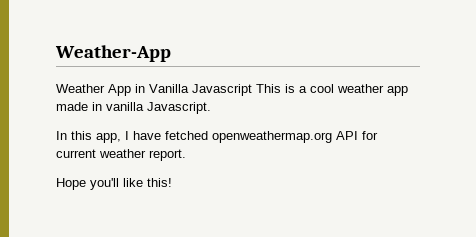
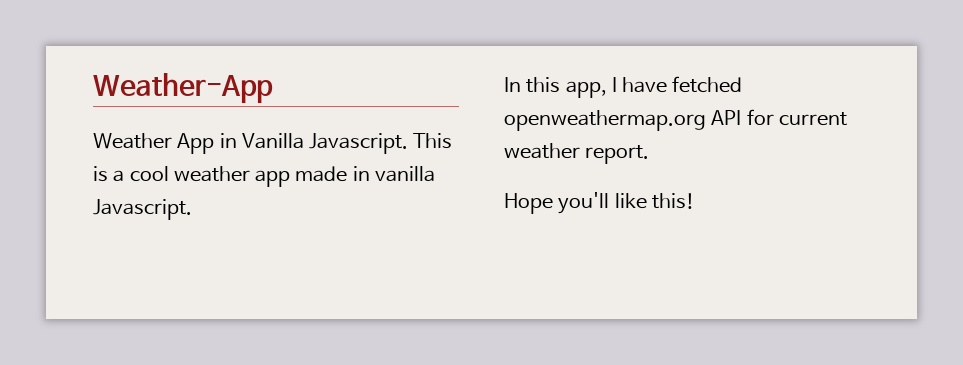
[192,84,252,96] Javascript -> [309,133,409,154] Javascript.

